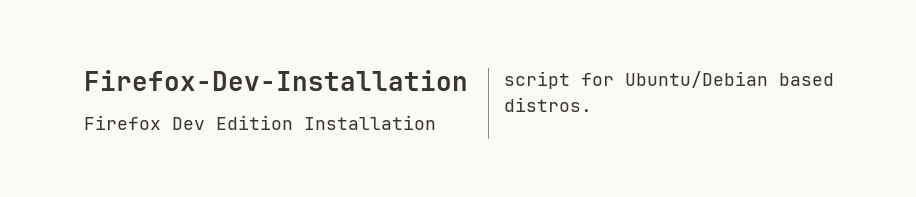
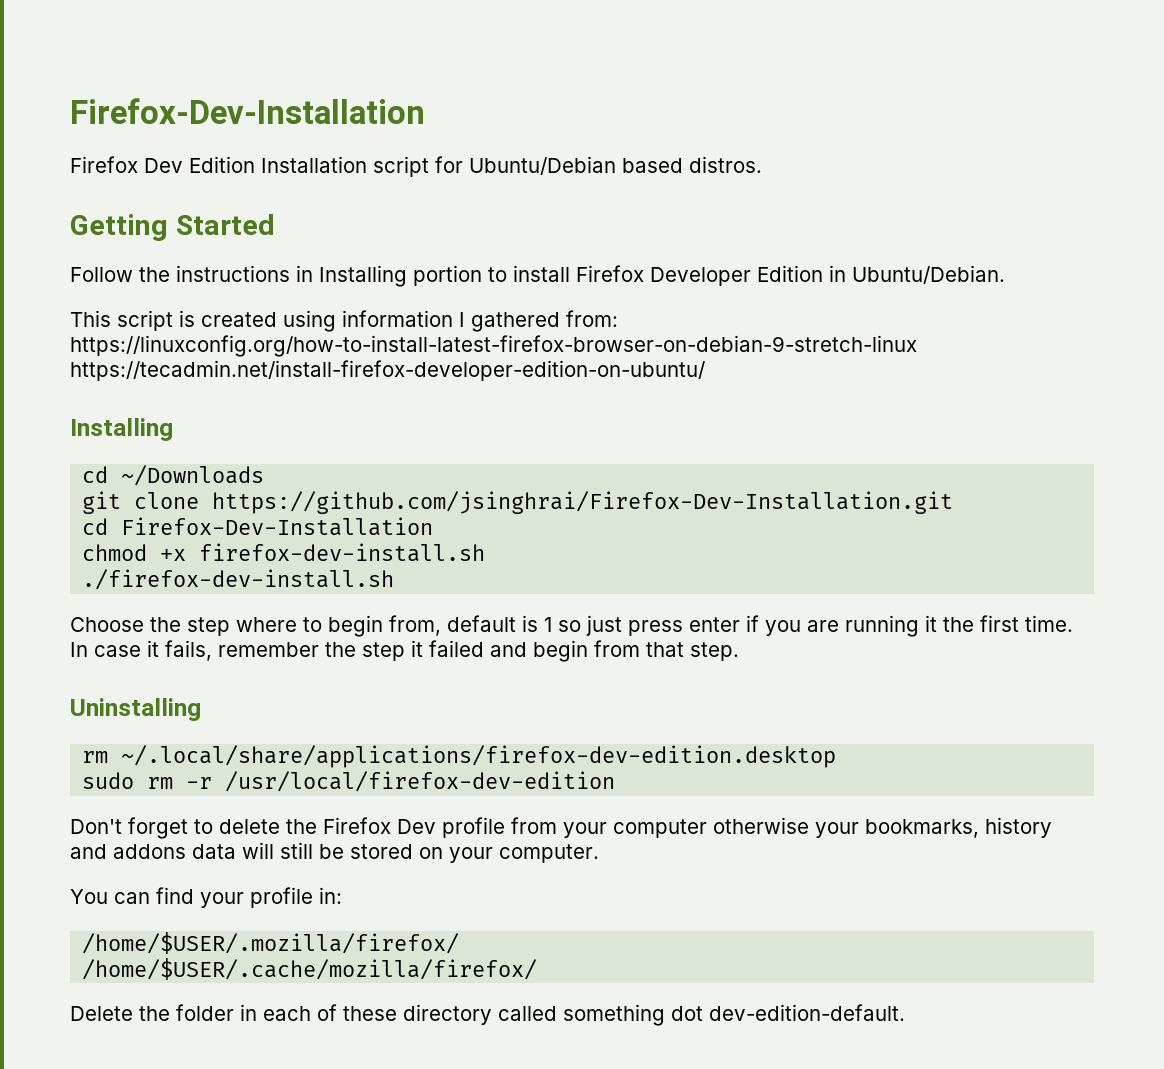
(592, 104) none -> [70,214,275,241] [70,265,1005,287] [70,310,618,332] [70,335,917,357] [70,360,705,381] [70,418,173,441] [82,465,265,486] [82,491,954,514] [82,517,434,536] [82,543,486,562] [82,569,395,590] [70,615,1073,637] [70,640,739,662] [70,698,201,721] [82,745,837,768] [82,771,616,792] [70,817,1052,839] [70,842,599,863] [70,887,342,908] [82,932,460,954] [82,958,538,980] [70,1004,905,1026] // Getting Started // Follow the instructions in Installing portion to install Firefox Developer Edition in Ubuntu/Debian. // This script is created using information I gathered from: https://linuxconfig.org/how-to-install-latest-firefox-browser-on-debian-9-stretch-linux https://tecadmin.net/install-firefox-developer-edition-on-ubuntu/ // Installing // cd ~/Downloads // git clone https://github.com/jsinghrai/Firefox-Dev-Installation.git // cd Firefox-Dev-Installation // chmod +x firefox-dev-install.sh // ./firefox-dev-install.sh // Choose the step where to begin from, default is 1 so just press enter if you are running it the first time. In case it fails, remember the step it failed and begin from that step. // Uninstalling // rm ~/.local/share/applications/firefox-dev-edition.desktop // sudo rm -r /usr/local/firefox-dev-edition // Don't forget to delete the Firefox Dev profile from your computer otherwise your bookmarks, history and addons data will still be stored on your computer. // You can find your profile in: // /home/$USER/.mozilla/firefox/ // /home/$USER/.cache/mozilla/firefox/ // Delete the folder in each of these directory called something dot dev-edition-default.

